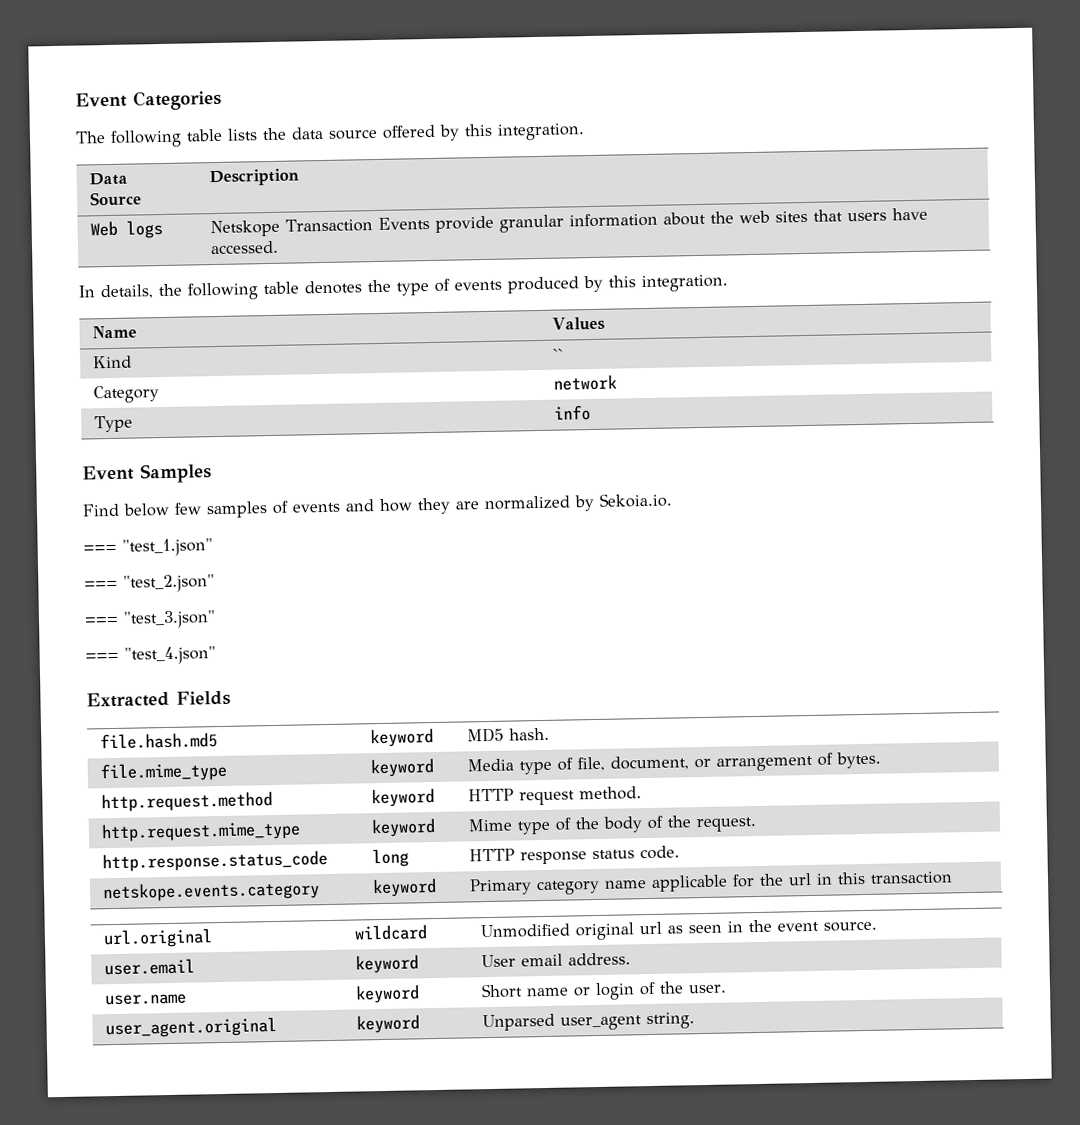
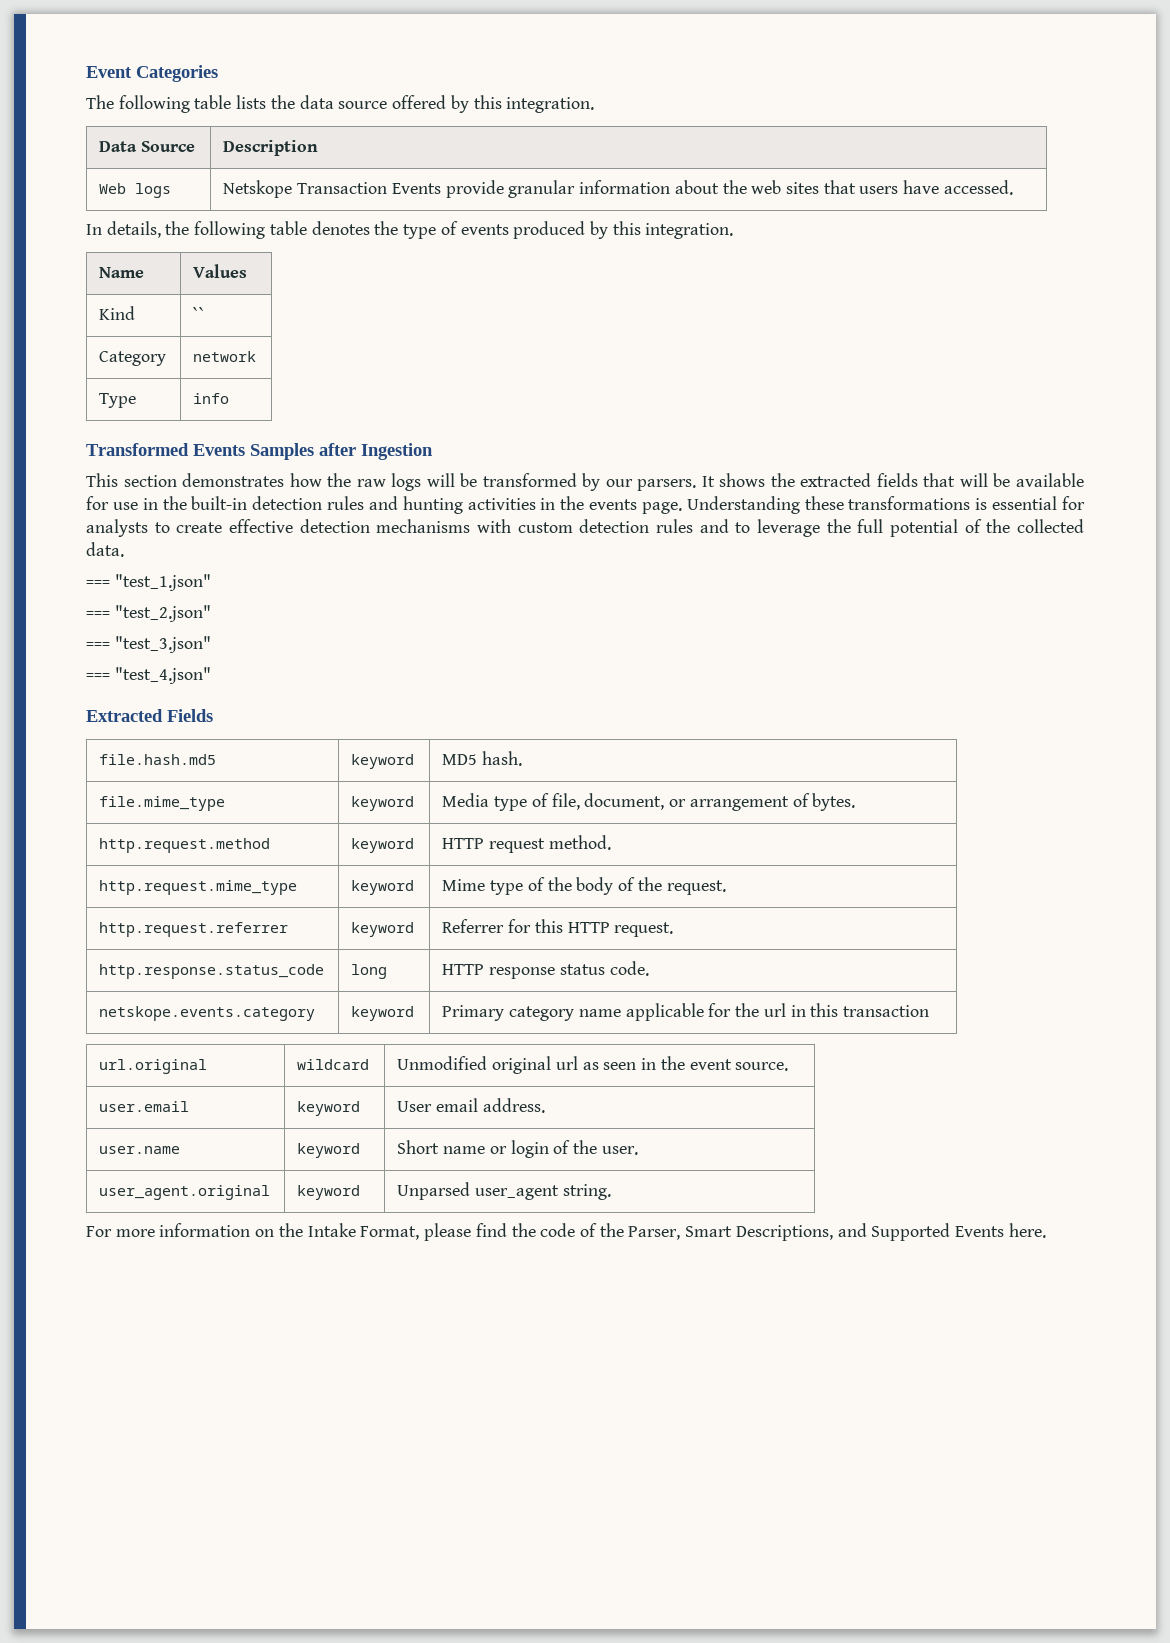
[82,465,134,481] Event -> [86,443,245,456] Transformed Events
[82,492,672,519] // Find below few samples of events and how they are normalized by Sekoia.io. -> [319,443,433,460] [86,473,1084,491] [86,496,1086,514] [86,519,1084,537] [86,542,124,557] after Ingestion // This section demonstrates how the raw logs will be transformed by our parsers. It shows the extracted fields that will be available for use in the built-in detection rules and hunting activities in the events page. Understanding these transformations is essential for analysts to create effective detection mechanisms with custom detection rules and to leverage the full potential of the collected data.
(758, 824) none -> [99,922,289,937] [351,922,415,937] [442,919,674,937] // http.request.referrer | keyword | Referrer for this HTTP request.
(696, 1021) none -> [86,1223,1046,1241] // For more information on the Intake Format, please find the code of the Parser, Smart Descriptions, and Supported Events here.

